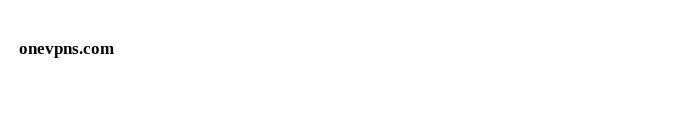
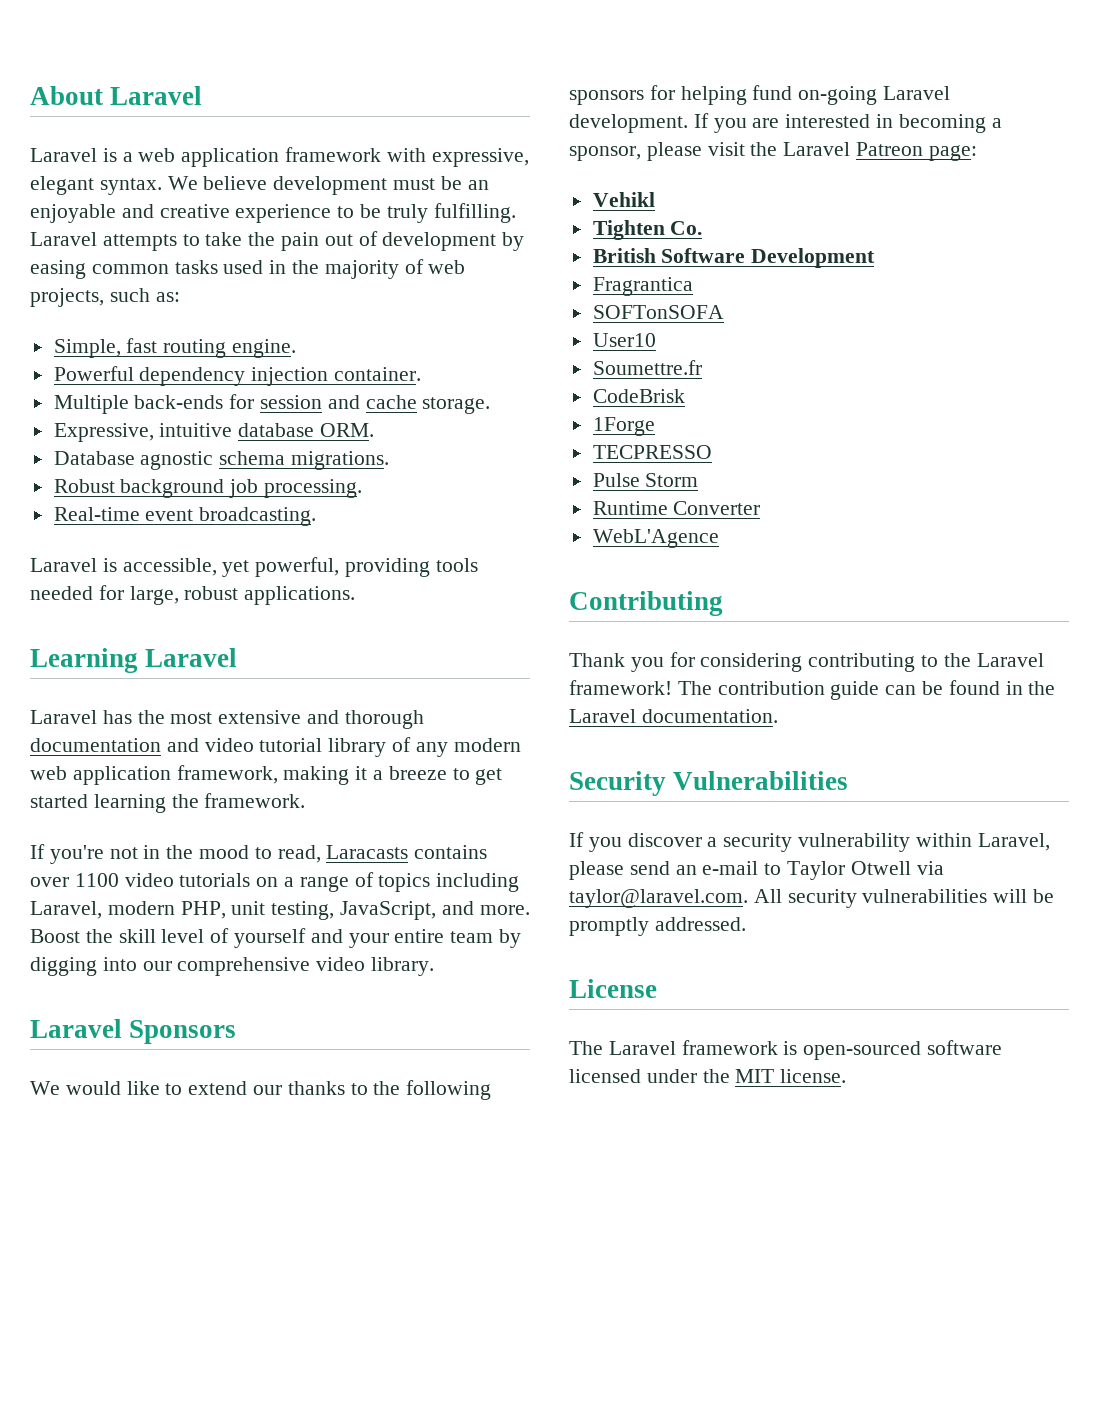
[19,46,114,58] onevpns.com -> [30,86,203,105] [30,147,529,167] [30,176,489,195] [30,203,516,223] [30,231,525,251] [30,259,466,279] [30,288,180,307] [53,338,297,358] [53,366,422,386] [53,394,491,414] [53,423,375,442] [53,451,390,470] [53,479,363,498] [53,507,317,526] [30,557,478,577] [30,585,356,605] [30,648,238,673] [30,710,424,729] [30,737,521,757] [30,765,503,785] [30,793,306,813] [30,844,488,864] [30,872,520,892] [30,901,530,920] [30,928,522,948] [30,957,435,976] [30,1019,237,1044] [30,1080,492,1100] [569,85,951,105] [569,113,1002,133] [569,142,977,161] [592,192,655,207] [592,220,703,240] [592,248,876,268] [592,277,693,296] [592,305,724,319] [592,333,656,347] [592,360,702,375] [592,389,685,403] [592,417,655,436] [592,445,712,459] [592,473,699,487] [592,501,761,515] [592,529,719,548] [569,591,723,616] [569,652,1044,672] [569,680,1056,700] [569,709,778,723] [569,771,849,796] [569,832,1050,852] [569,861,944,880] [569,889,1055,908] [569,917,746,936] [569,979,657,998] [569,1040,1003,1060] [569,1069,847,1083] About Laravel // Laravel is a web application framework with expressive, elegant syntax. We believe development must be an enjoyable and creative experience to be truly fulfilling. Laravel attempts to take the pain out of development by easing common tasks used in the majority of web projects, such as: // Simple, fast routing engine. // Powerful dependency injection container. // Multiple back-ends for session and cache storage. // Expressive, intuitive database ORM. // Database agnostic schema migrations. // Robust background job processing. // Real-time event broadcasting. // Laravel is accessible, yet powerful, providing tools needed for large, robust applications. // Learning Laravel // Laravel has the most extensive and thorough documentation and video tutorial library of any modern web application framework, making it a breeze to get started learning the framework. // If you're not in the mood to read, Laracasts contains over 1100 video tutorials on a range of topics including Laravel, modern PHP, unit testing, JavaScript, and more. Boost the skill level of yourself and your entire team by digging into our comprehensive video library. // Laravel Sponsors // We would like to extend our thanks to the following sponsors for helping fund on-going Laravel development. If you are interested in becoming a sponsor, please visit the Laravel Patreon page: // Vehikl // Tighten Co. // British Software Development // Fragrantica // SOFTonSOFA // User10 // Soumettre.fr // CodeBrisk // 1Forge // TECPRESSO // Pulse Storm // Runtime Converter // WebL'Agence // Contributing // Thank you for considering contributing to the Laravel framework! The contribution guide can be found in the Laravel documentation. // Security Vulnerabilities // If you discover a security vulnerability within Laravel, please send an e-mail to Taylor Otwell via taylor@laravel.com. All security vulnerabilities will be promptly addressed. // License // The Laravel framework is open-sourced software licensed under the MIT license.

